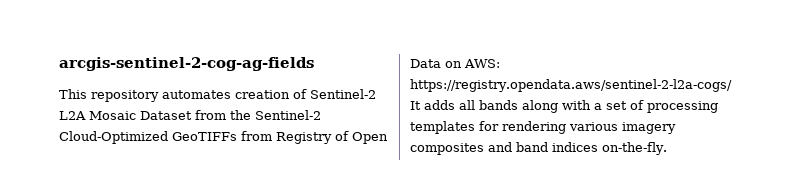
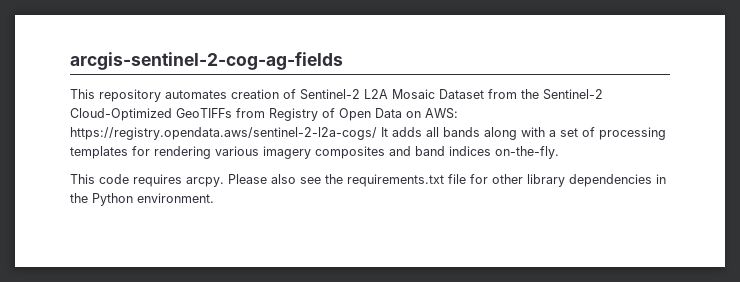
(667, 148) none -> [70,174,666,187] [70,193,214,206] // This code requires arcpy. Please also see the requirements.txt file for other library dependencies in the Python environment.

